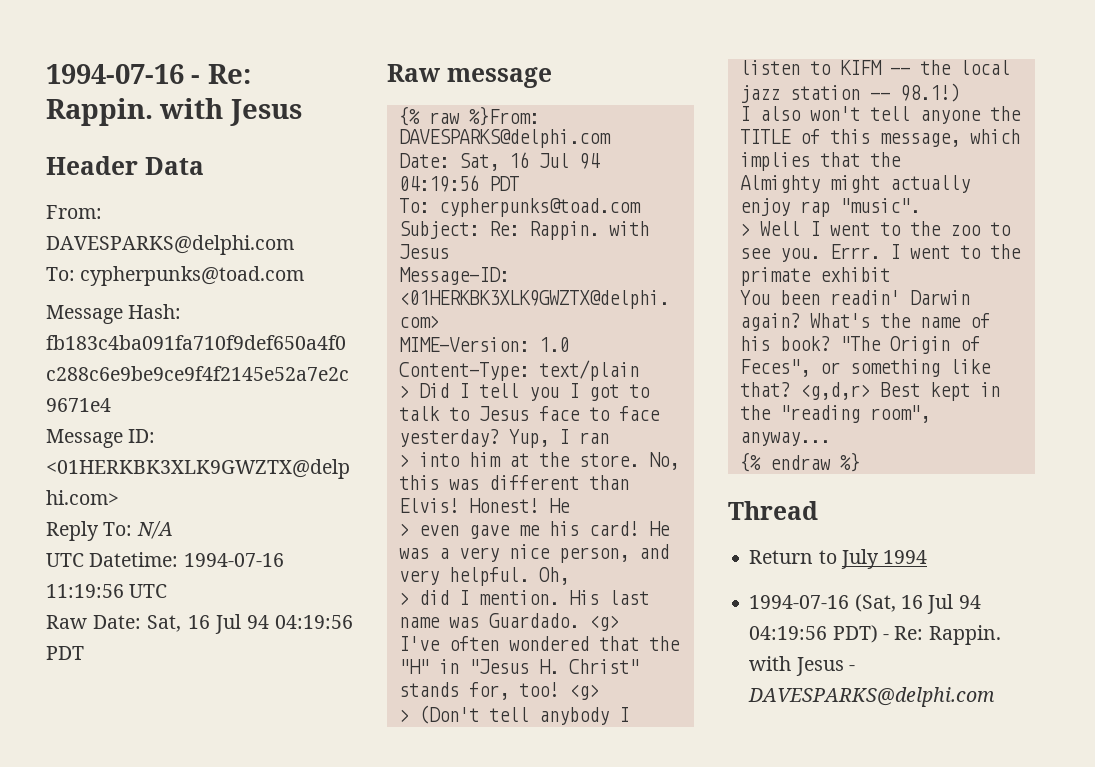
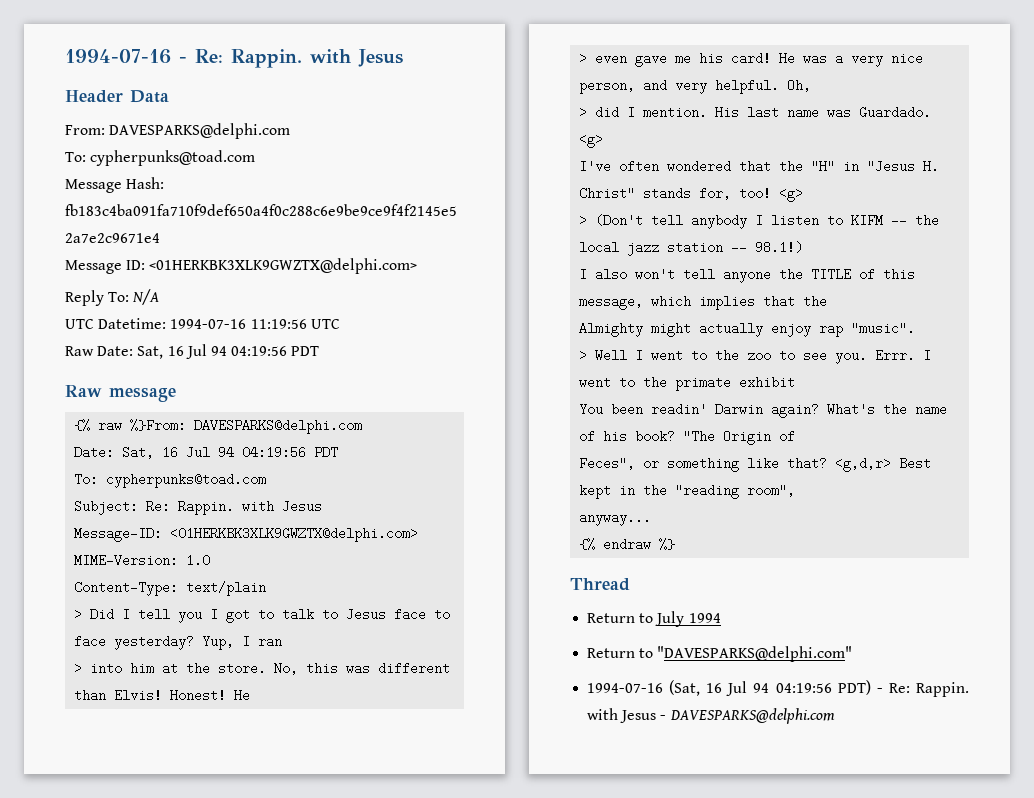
(928, 557) none -> [587,646,853,662] // Return to "DAVESPARKS@delphi.com"

